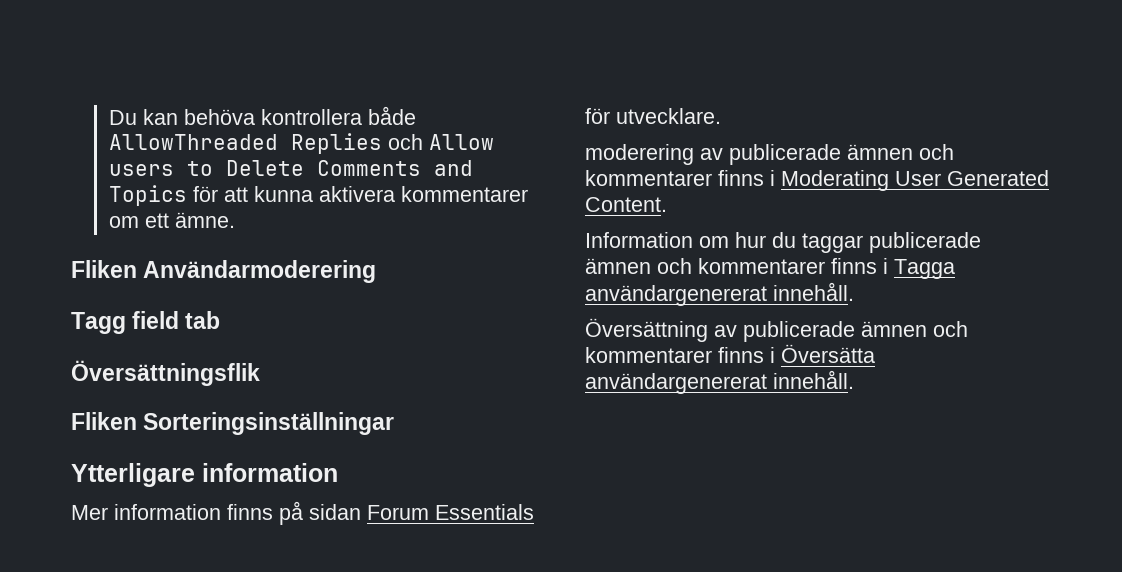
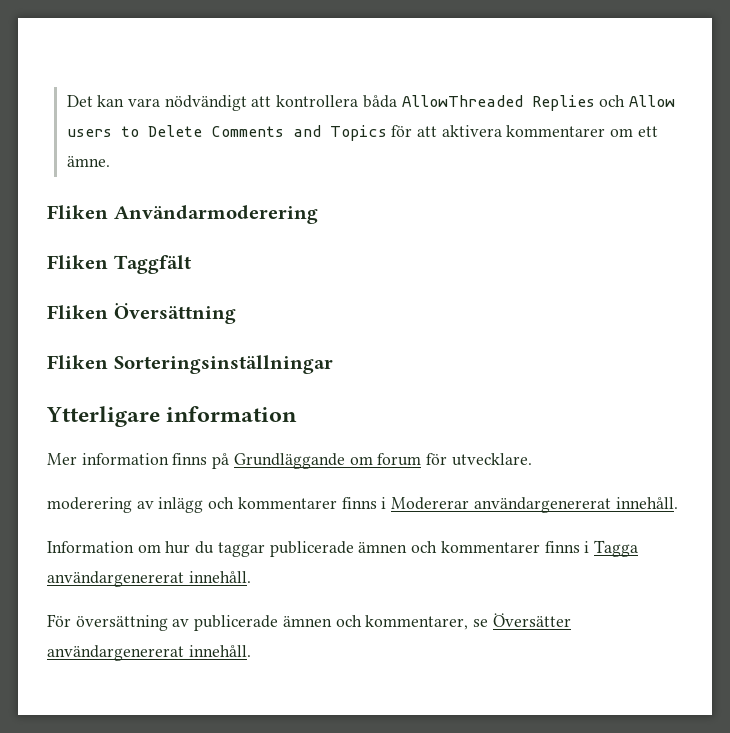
[109,106,417,125] Du kan behöva kontrollera både -> [66,95,397,111] Det kan vara nödvändigt att kontrollera båda
[254,186,314,202] kunna -> (437, 131) none
[71,311,221,334] [71,360,260,386] Tagg field tab // Översättningsflik -> [47,255,191,274] [47,303,236,324] Fliken Taggfält // Fliken Översättning
[309,504,534,520] sidan Forum Essentials -> [233,453,422,469] Grundläggande om forum
[729,144,954,165] [585,170,1049,191] [585,197,667,212] publicerade ämnen och kommentarer finns i Moderating User Generated Content. -> [158,497,678,513] inlägg och kommentarer finns i Modererar användargenererat innehåll.
[585,318,968,342] [585,344,875,363] Översättning av publicerade ämnen och kommentarer finns i Översätta -> [47,613,571,631] För översättning av publicerade ämnen och kommentarer, se Översätter

